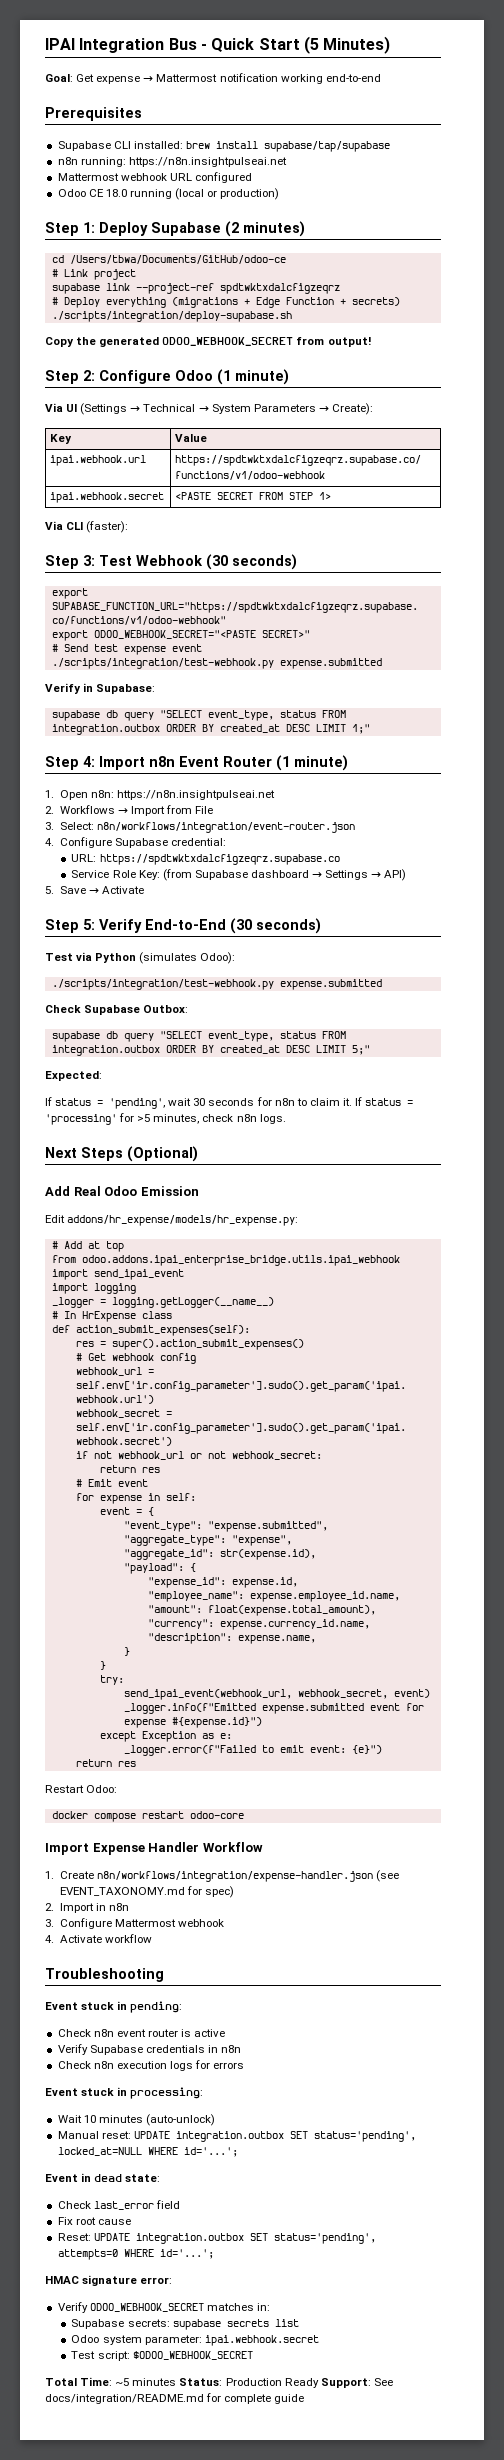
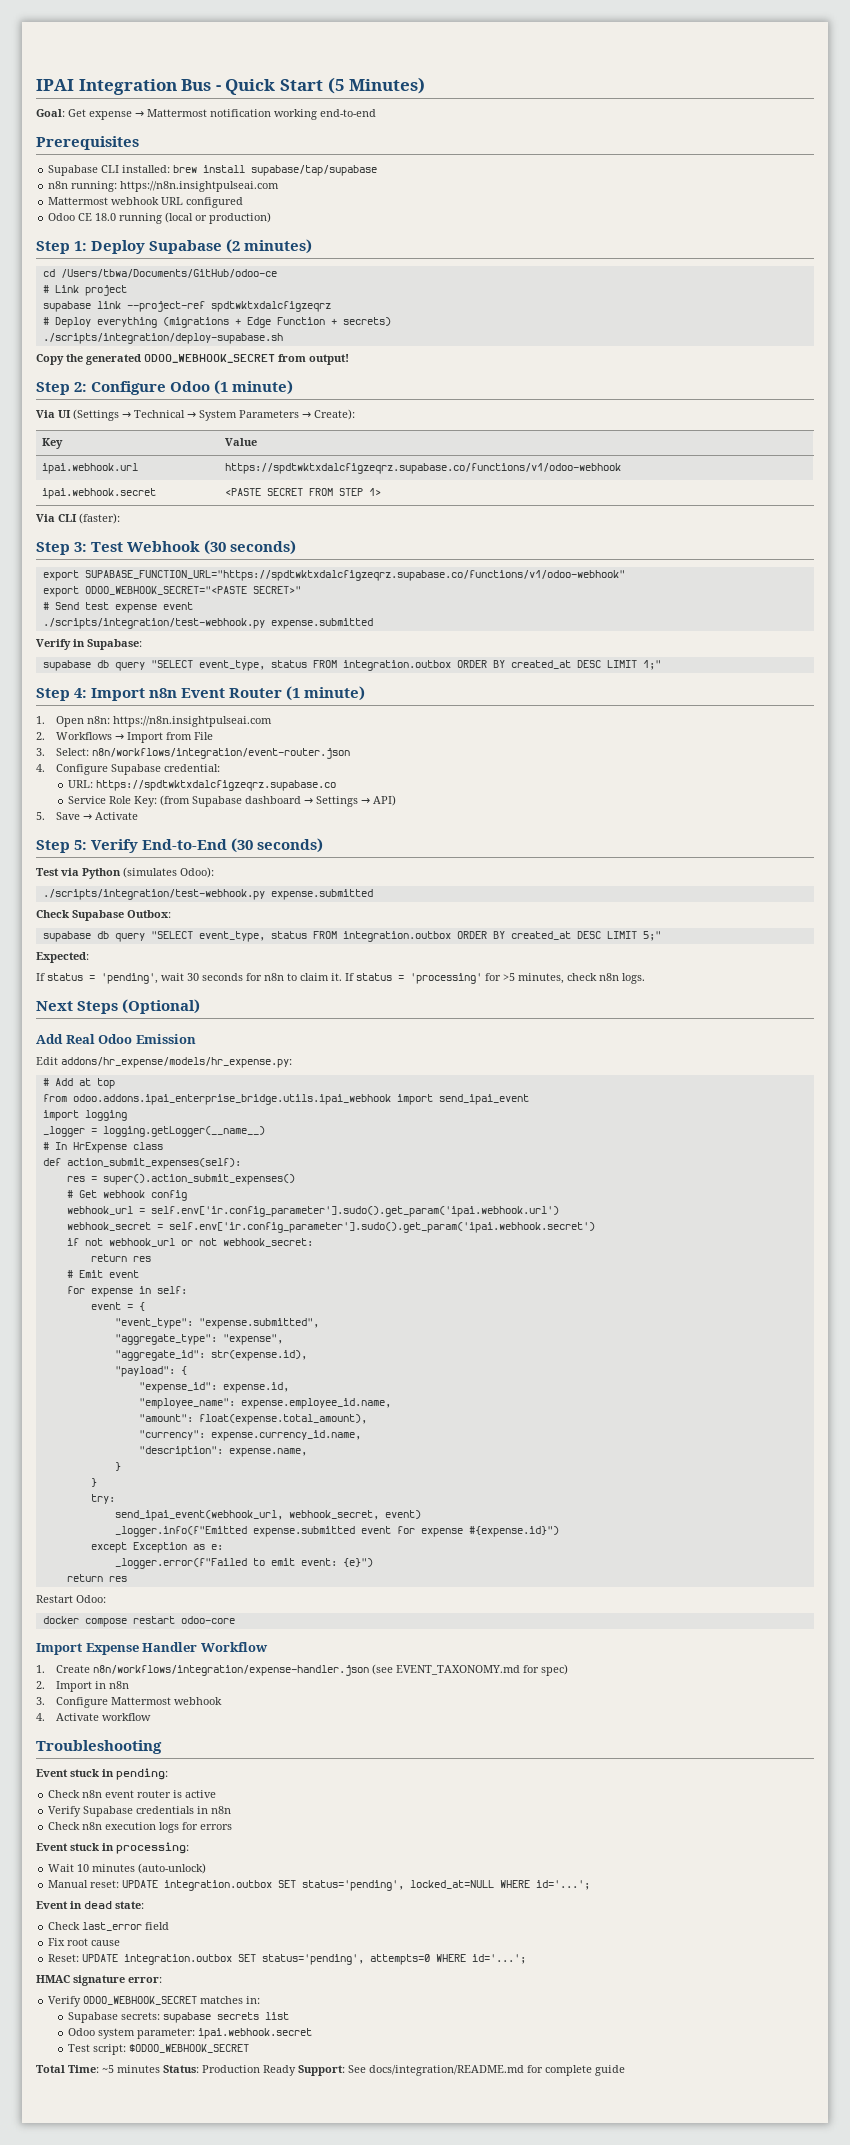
[128,157,287,167] https://n8n.insightpulseai.net -> [120,181,280,192] https://n8n.insightpulseai.com
[116,790,275,800] https://n8n.insightpulseai.net -> [112,716,272,727] https://n8n.insightpulseai.com

